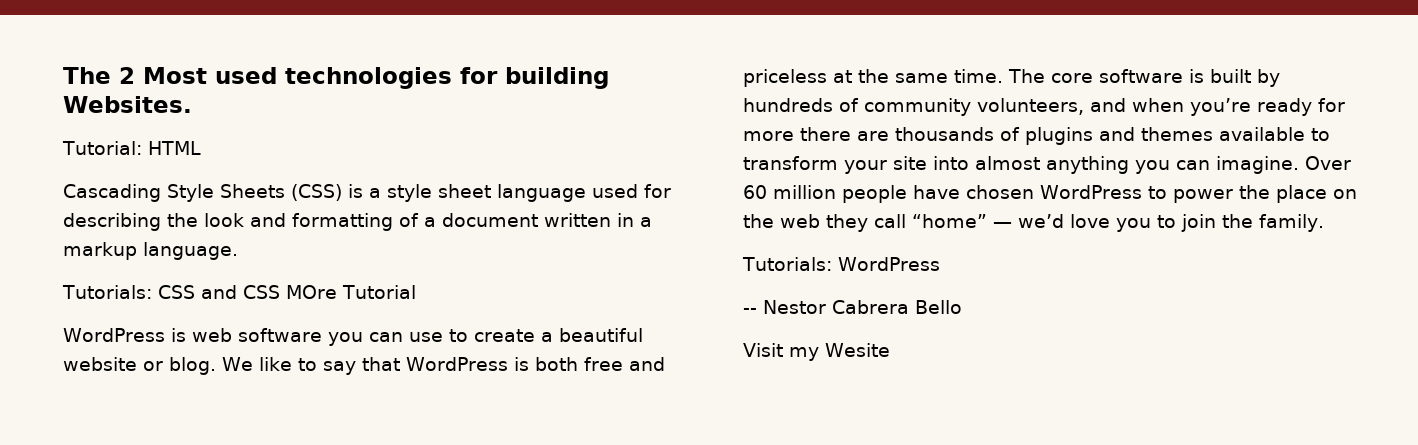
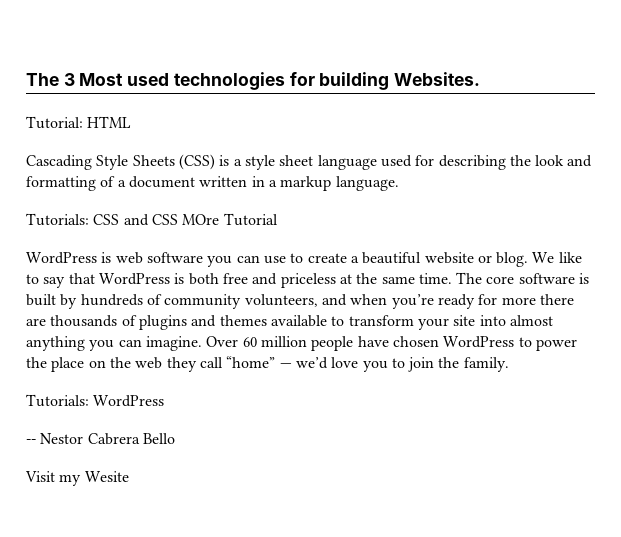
[63,67,135,84] The 2 -> [26,73,75,86] The 3

